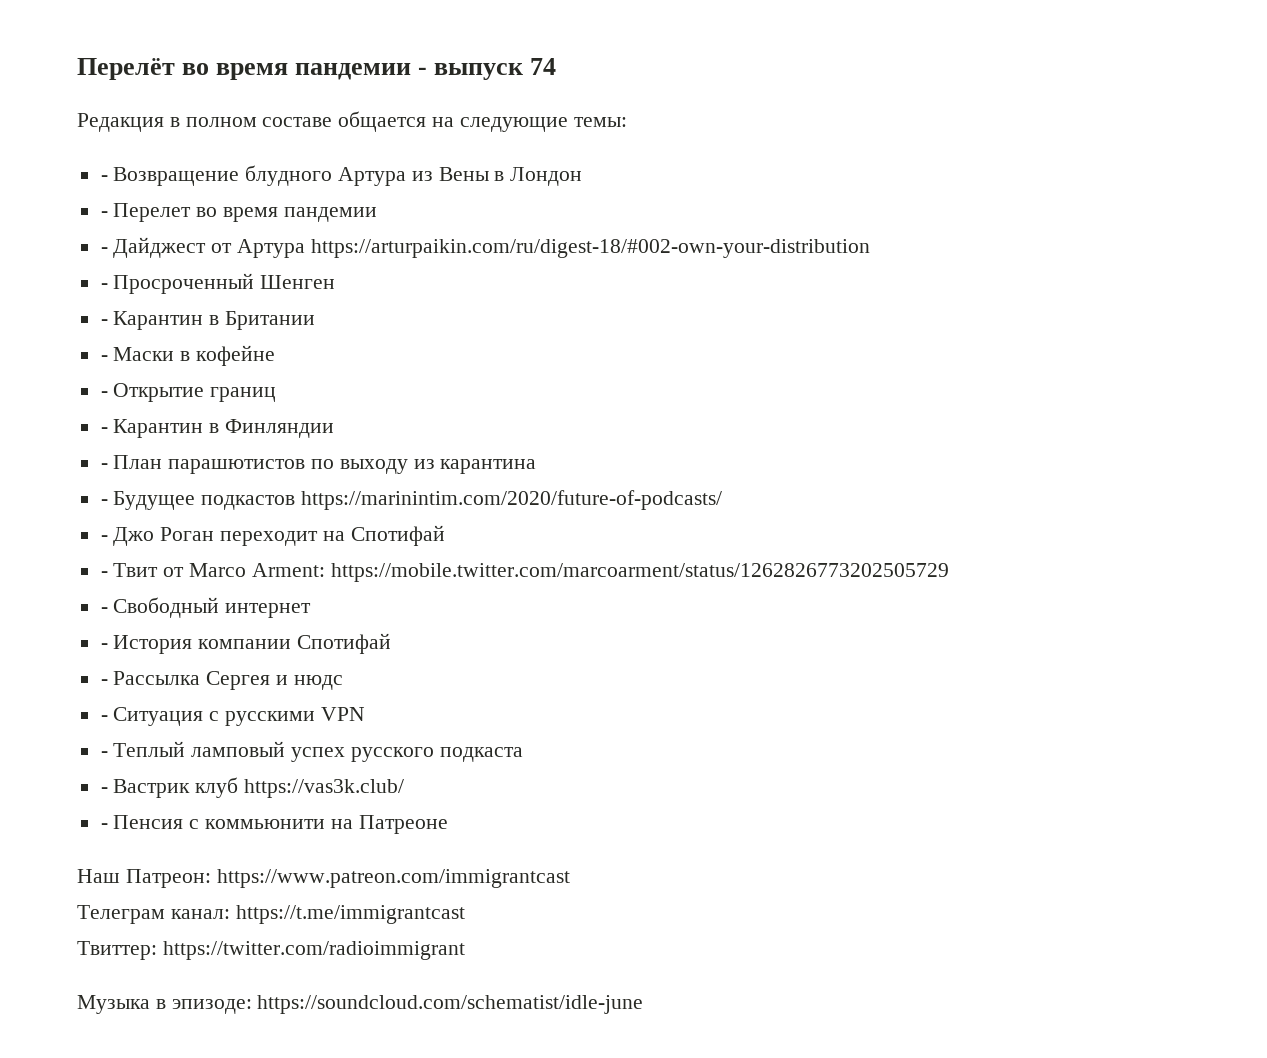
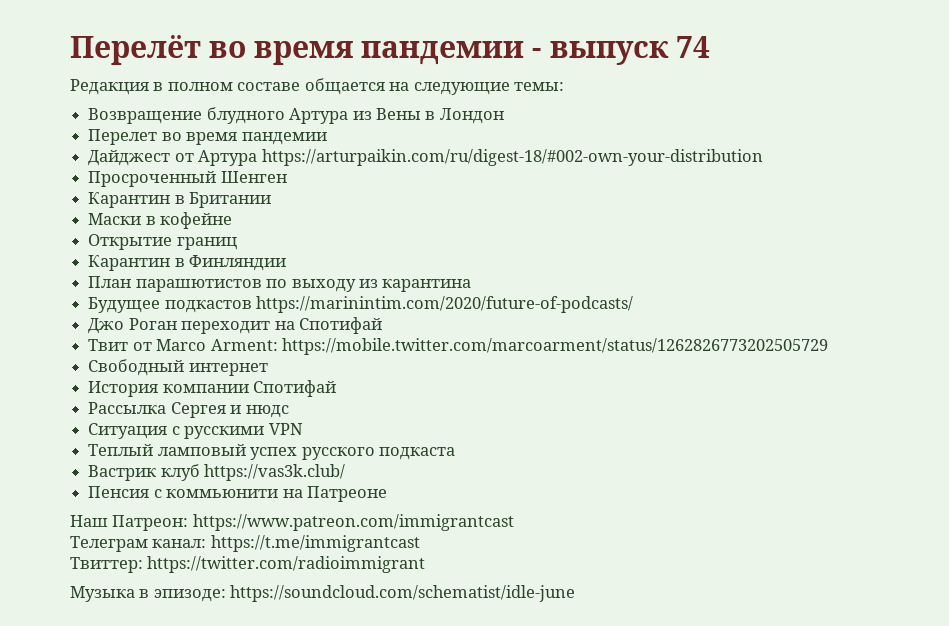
[100,175,108,181] - -> (565, 86) none
[100,211,108,217] - -> (504, 116) none
[100,247,108,253] - -> (327, 138) none
[100,283,108,289] - -> (763, 157) none
[100,319,108,325] - -> (287, 177) none
[100,355,108,361] - -> (272, 200) none
[100,391,108,397] - -> (233, 220) none
[100,427,108,433] - -> (237, 243) none
[100,463,108,469] - -> (287, 263) none
[100,499,108,505] - -> (472, 285) none
[100,535,108,541] - -> (634, 304) none
[100,571,108,577] - -> (382, 325) none
[100,607,108,613] - -> (828, 346) none
[100,643,108,649] - -> (268, 369) none
[100,679,108,685] - -> (337, 388) none
[100,715,108,721] - -> (289, 411) none
[100,751,108,757] - -> (303, 429) none
[100,787,108,793] - -> (455, 453) none
[100,823,108,829] - -> (346, 472) none

